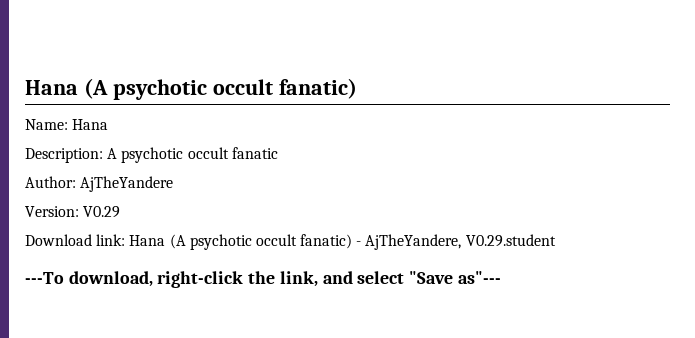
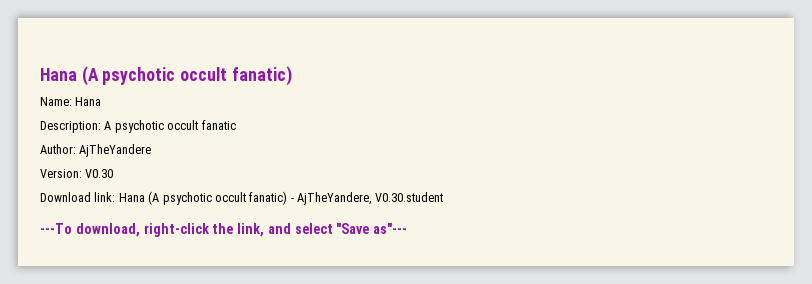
[83,206,121,218] V0.29 -> [85,169,114,178] V0.30
[465,234,556,247] V0.29.student -> [375,192,444,202] V0.30.student

